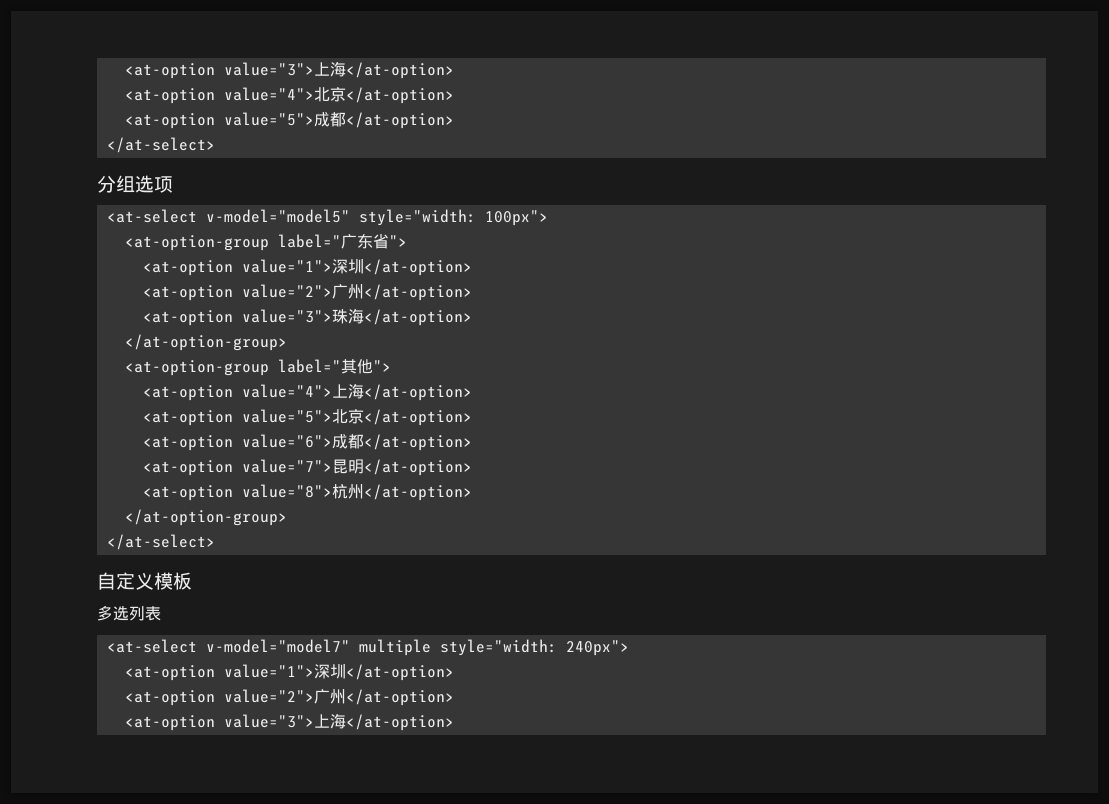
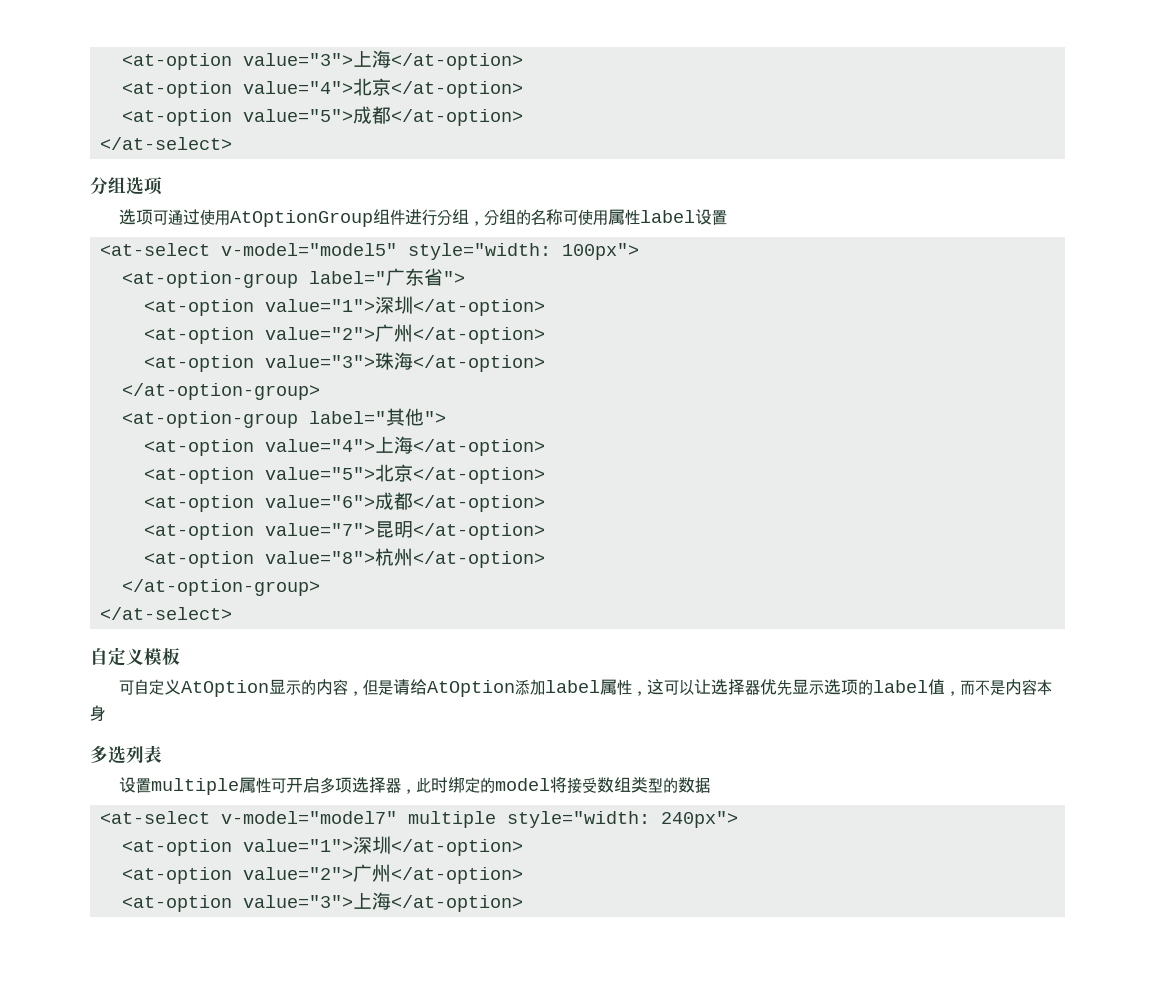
(173, 184) none -> [118,209,727,227] // 选项可通过使用AtOptionGroup组件进行分组，分组的名称可使用属性label设置
[97,605,161,621] 多选列表 -> [118,679,1052,697] [90,705,105,722] [90,745,162,764] [118,777,710,795] 可自定义AtOption显示的内容，但是请给AtOption添加label属性，这可以让选择器优先显示选项的label值，而不是内容本身 // 多选列表 // 设置multiple属性可开启多项选择器，此时绑定的model将接受数组类型的数据

